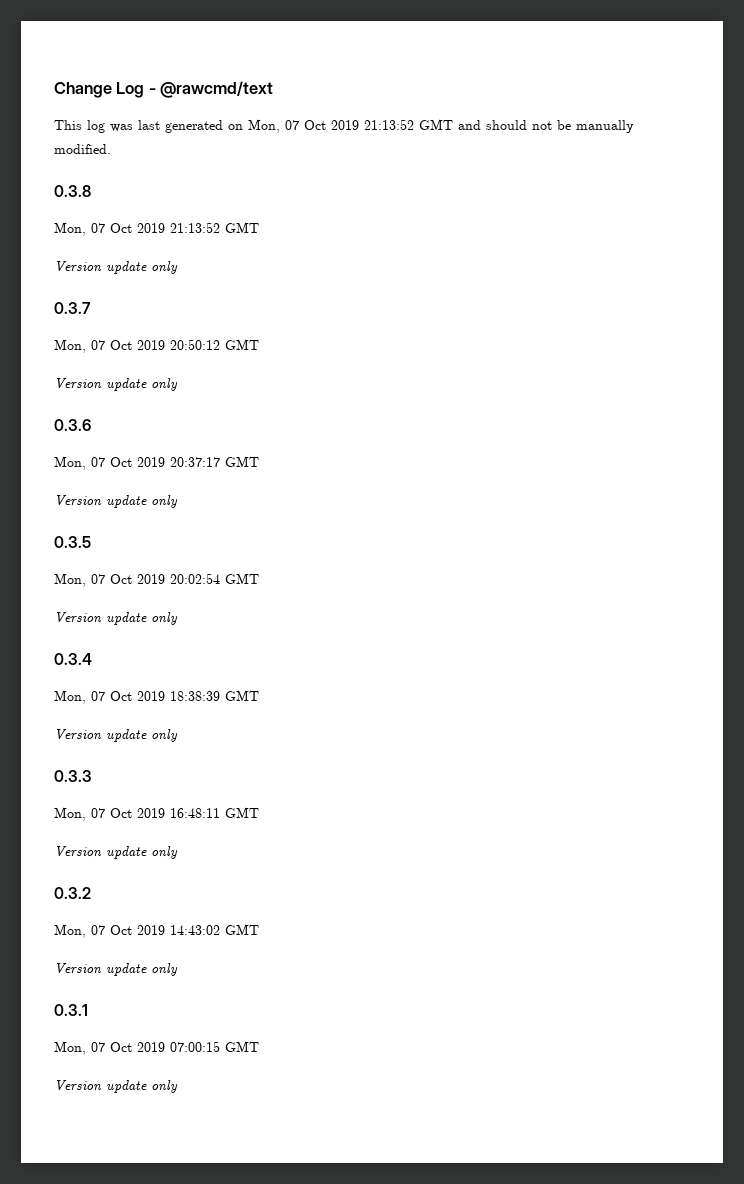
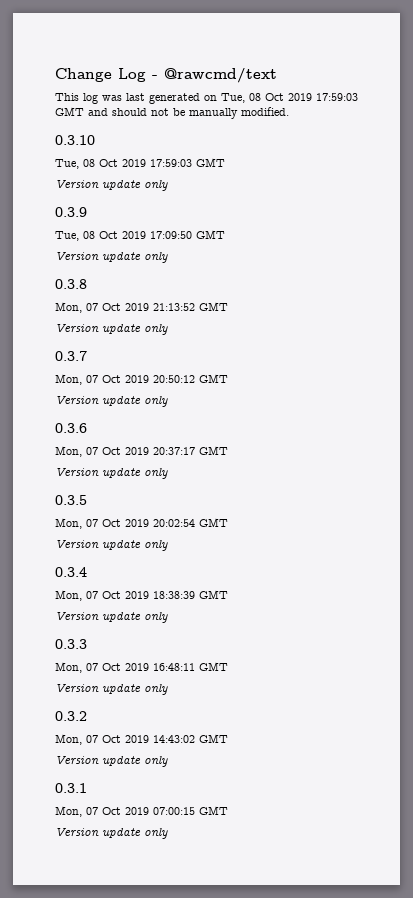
[248,119,414,133] Mon, 07 Oct 2019 21:13:52 -> [221,93,358,103] Tue, 08 Oct 2019 17:59:03
(111, 149) none -> [55,135,95,145] [55,158,225,169] [55,180,168,191] [55,207,87,217] [55,230,225,241] [55,252,168,263] // 0.3.10 // Tue, 08 Oct 2019 17:59:03 GMT // Version update only // 0.3.9 // Tue, 08 Oct 2019 17:09:50 GMT // Version update only

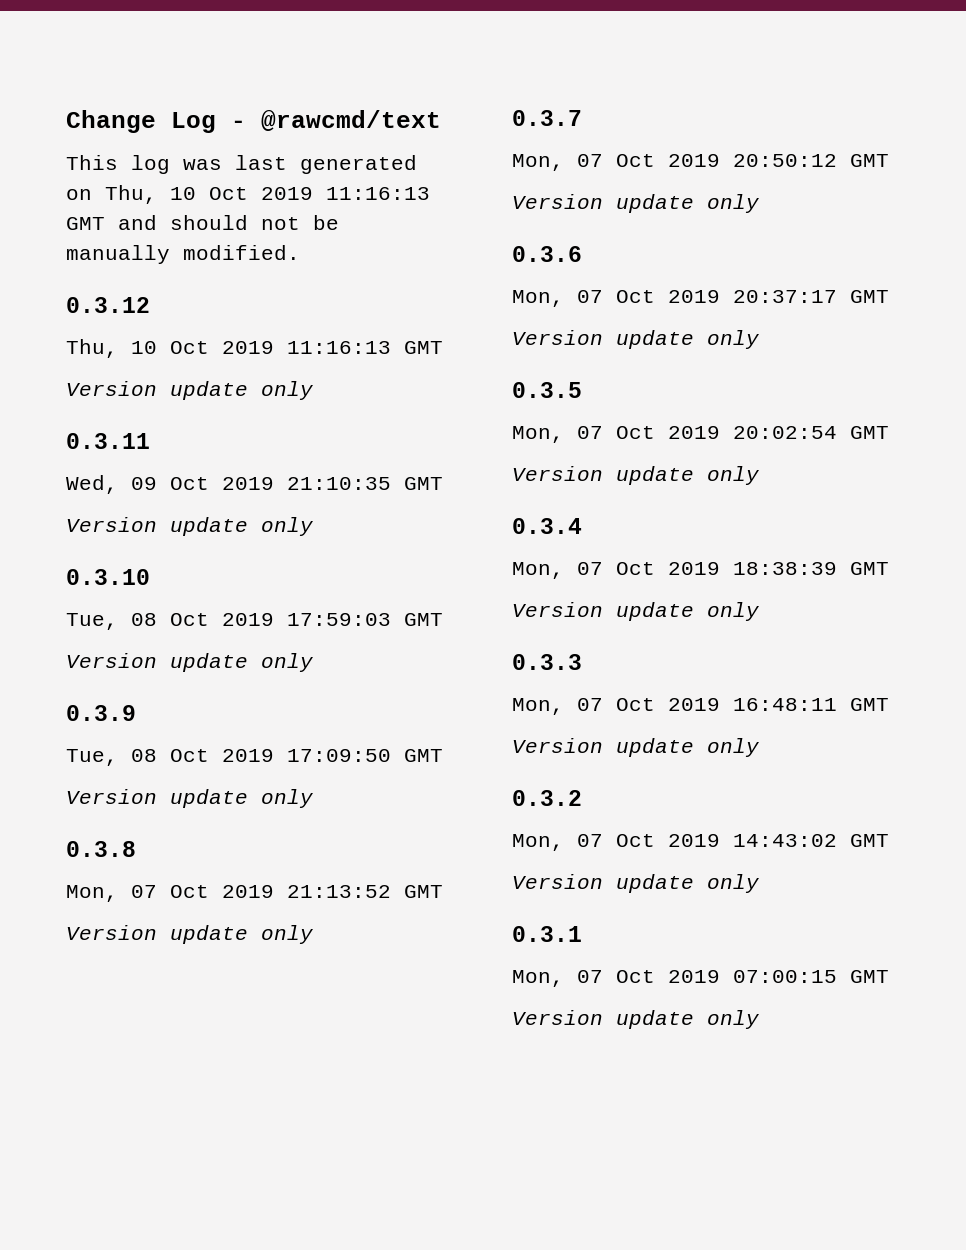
[221,93,358,103] Tue, 08 Oct 2019 17:59:03 -> [105,185,430,204] Thu, 10 Oct 2019 11:16:13
(289, 111) none -> [66,297,150,313] [66,339,443,358] [66,381,313,400] [66,433,150,449] [66,475,443,494] [66,517,313,536] // 0.3.12 // Thu, 10 Oct 2019 11:16:13 GMT // Version update only // 0.3.11 // Wed, 09 Oct 2019 21:10:35 GMT // Version update only

